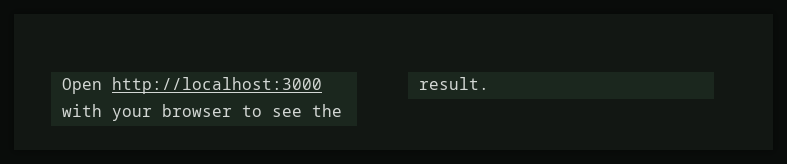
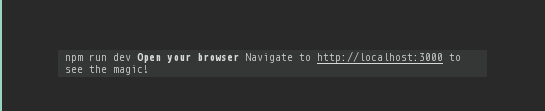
[61,77,322,94] [61,104,232,121] Open http://localhost:3000 with your browser -> [64,51,443,63] npm run dev Open your browser Navigate to http://localhost:3000
[418,77,489,90] result. -> [112,65,149,75] magic!

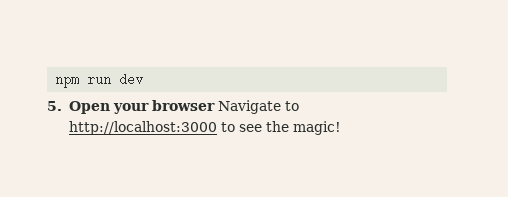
(131, 57) none -> [47,101,62,111] // 5.

